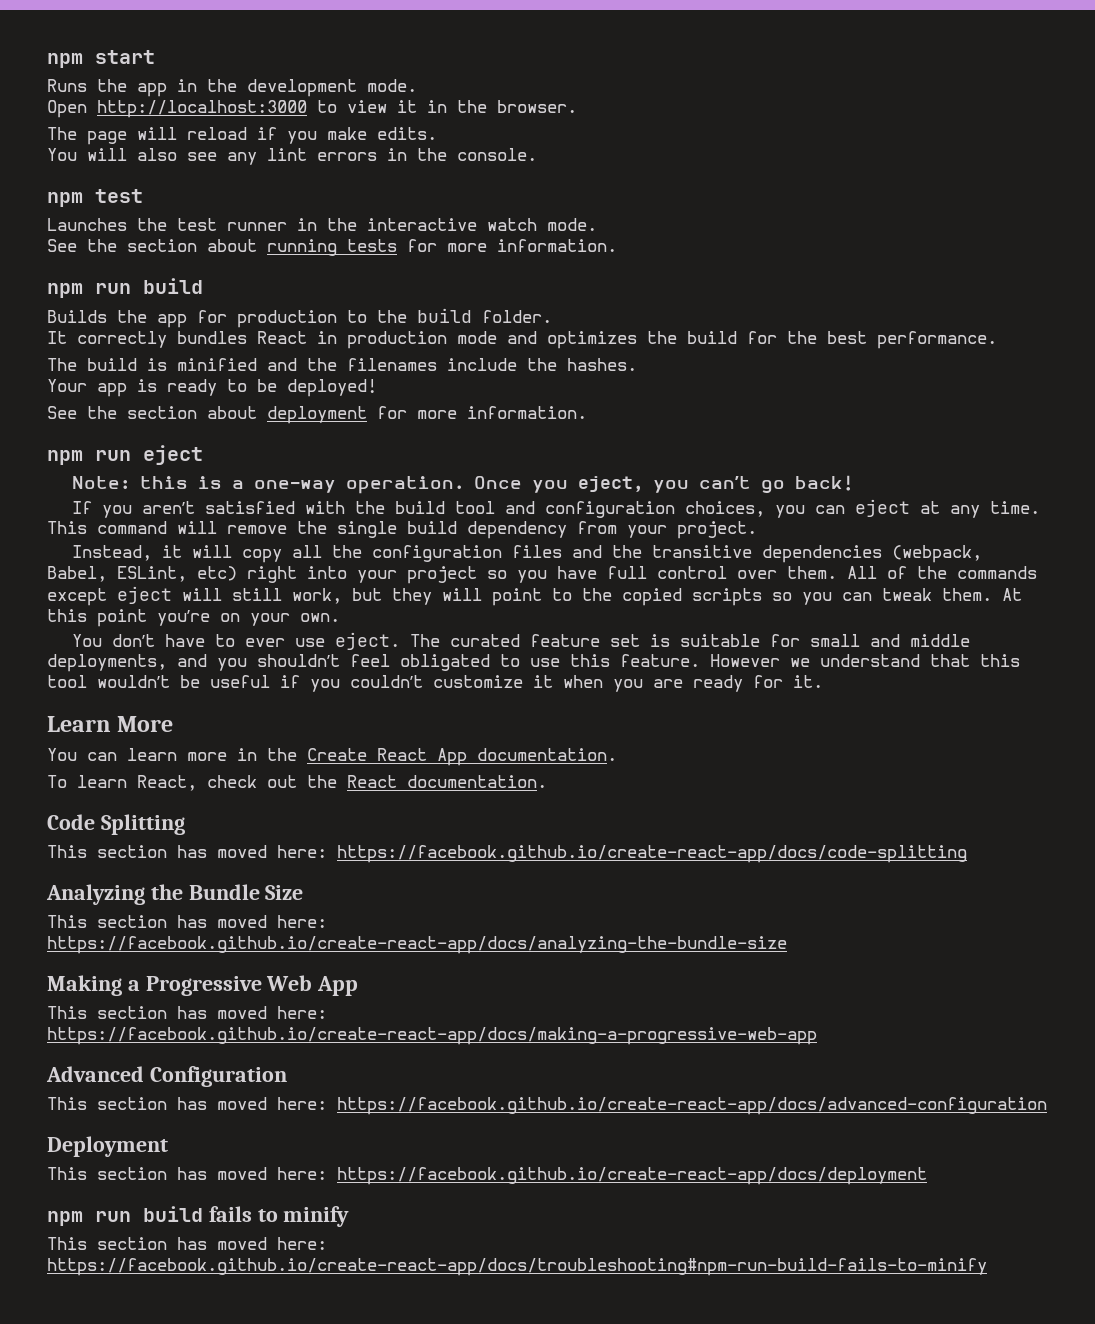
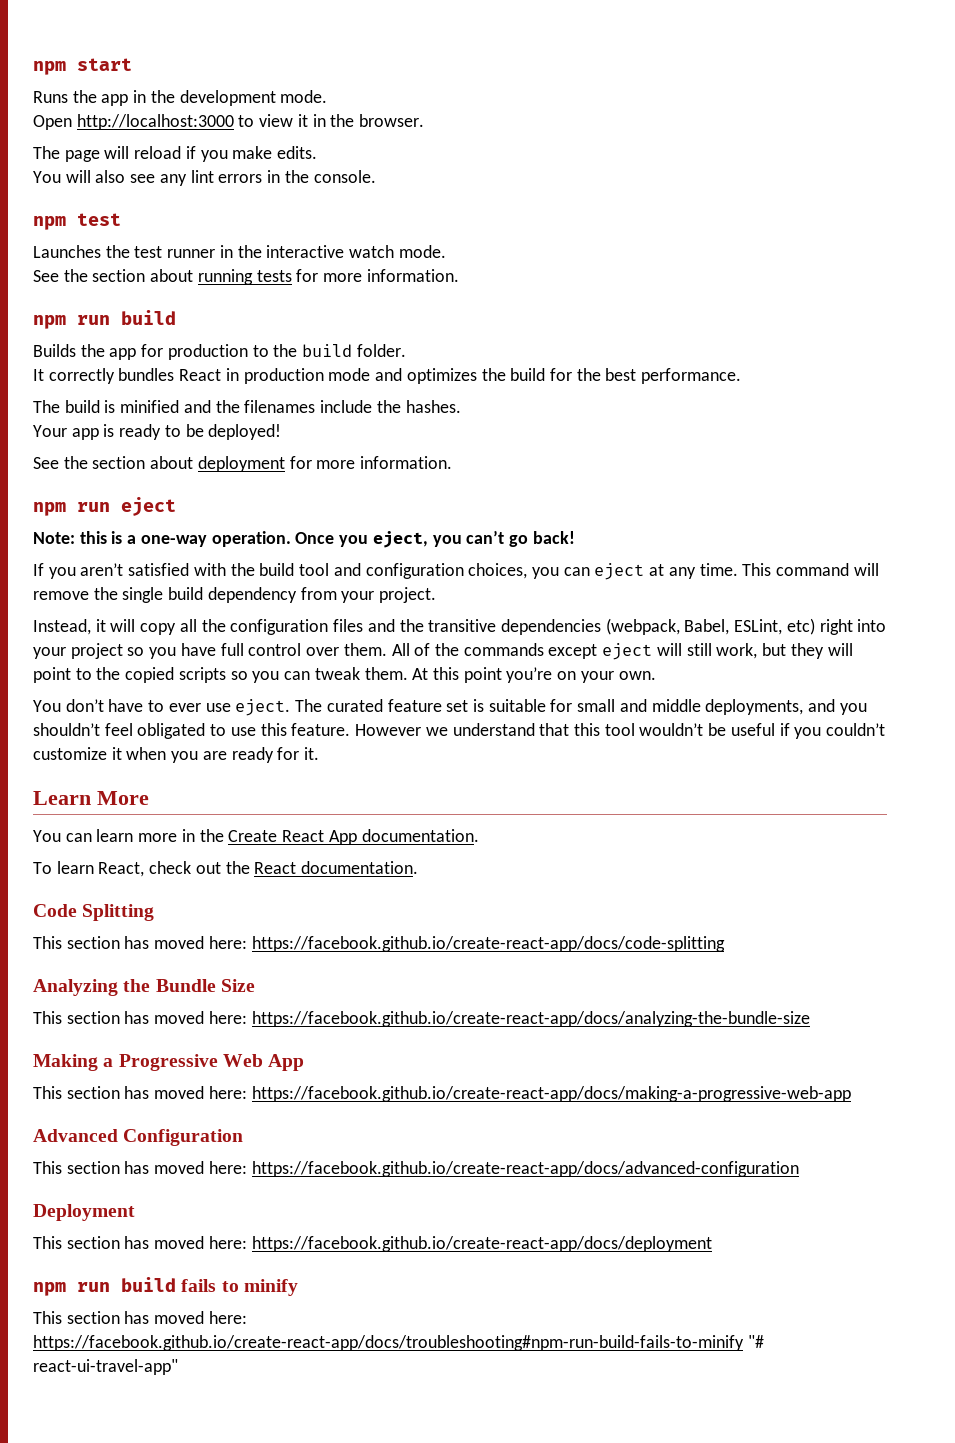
(987, 1267) none -> [747,1335,764,1348] [33,1359,178,1375] "# react-ui-travel-app"

